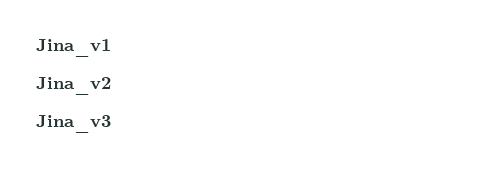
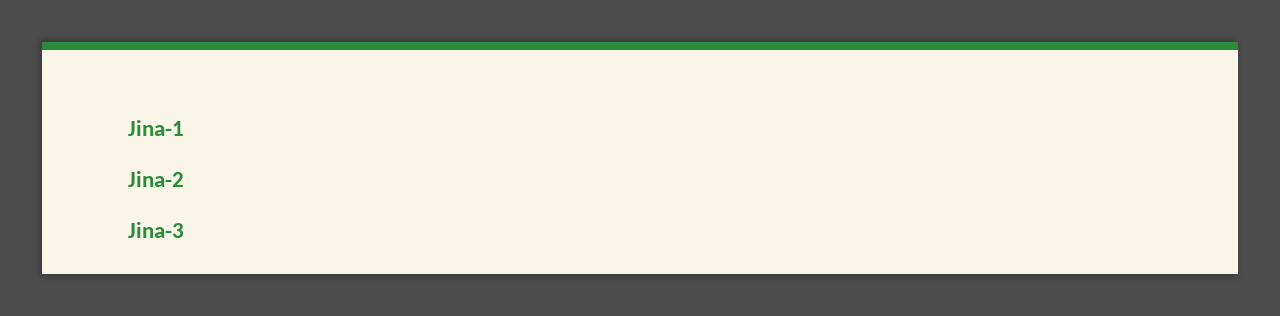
[36,39,111,57] [36,77,111,95] [36,115,111,133] Jina_v1 // Jina_v2 // Jina_v3 -> [128,120,184,136] [128,171,184,187] [128,222,184,238] Jina-1 // Jina-2 // Jina-3

